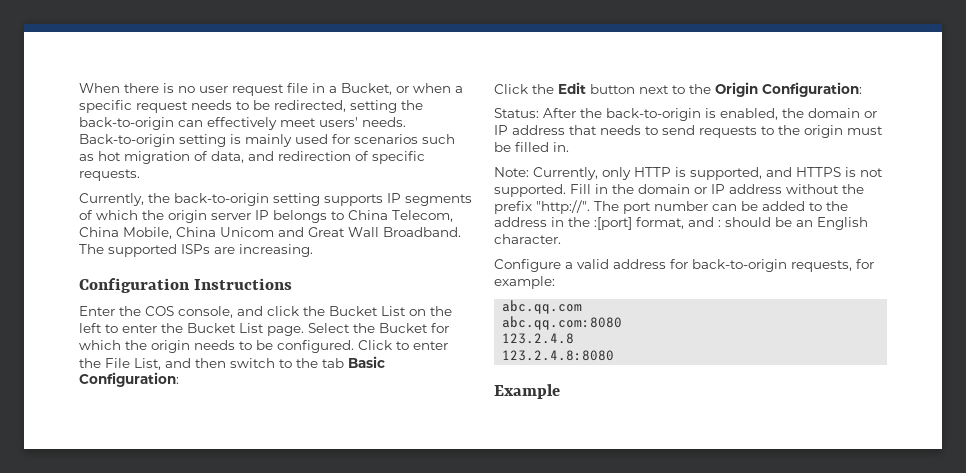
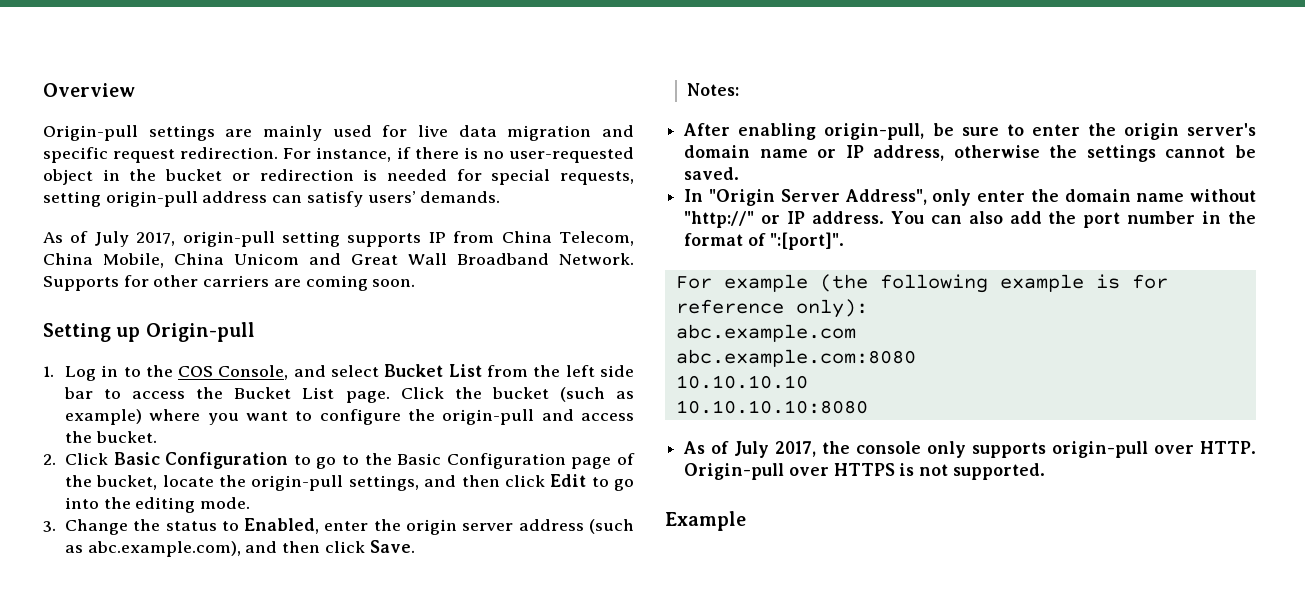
[79,83,463,96] [79,100,423,113] [79,117,406,130] [79,134,455,147] [79,151,425,164] [79,169,140,181] [79,193,472,206] [79,210,344,223] When there is no user request file in a Bucket, or when a specific request needs to be redirected, setting the back-to-origin can effectively meet users' needs. Back-to-origin setting is mainly used for scenarios such as hot migration of data, and redirection of specific requests. // Currently, the back-to-origin setting supports IP segments of which the origin server IP belongs to -> [43,83,135,97] [43,125,635,141] [43,147,634,163] [43,169,634,185] [43,191,501,207] [43,231,495,247] Overview // Origin-pull settings are mainly used for live data migration and specific request redirection. For instance, if there is no user-requested object in the bucket or redirection is needed for special requests, setting origin-pull address can satisfy users’ demands. // As of July 2017, origin-pull setting supports IP from
[383,227,461,237] [79,244,313,257] [79,278,292,293] [79,306,426,318] Broadband. The supported ISPs are increasing. // Configuration Instructions // Enter the COS console, and click the Bucket List on -> [457,253,634,265] [43,275,416,291] [43,322,255,342] [43,364,529,381] Broadband Network. Supports for other carriers are coming soon. // Setting up Origin-pull // 1. Log in to the COS Console, and select Bucket List from
[105,323,449,336] [79,340,448,353] [79,356,385,370] [79,372,179,387] [494,82,862,97] [494,108,877,121] [494,125,883,138] [494,142,569,152] [494,167,883,180] [494,184,864,197] [494,200,848,214] [494,217,868,230] [494,234,561,244] [494,259,874,272] [494,276,555,289] [502,300,583,314] [502,316,623,330] [502,333,575,344] [502,350,615,361] to enter the Bucket List page. Select the Bucket for which the origin needs to be configured. Click to enter the File List, and then switch to the tab Basic Configuration: // Click the Edit button next to the Origin Configuration: // Status: After the back-to-origin is enabled, the domain or IP address that needs to send requests to the origin must be filled in. // Note: Currently, only HTTP is supported, and HTTPS is not supported. Fill in the domain or IP address without the prefix "http://". The port number can be added to the address in the :[port] format, and : should be an English character. // Configure a valid address for back-to-origin requests, for example: // abc.qq.com // abc.qq.com:8080 // 123.2.4.8 // 123.2.4.8:8080 -> [599,365,634,377] [63,387,634,403] [64,409,634,425] [64,431,157,443] [43,452,635,469] [64,474,634,491] [64,497,251,513] [43,518,634,535] [64,540,415,557] [686,83,739,96] [683,123,1256,140] [684,145,1256,162] [684,167,740,180] [684,189,1256,206] [684,211,1256,228] [684,232,844,250] [675,274,1168,293] [675,299,868,318] [675,324,856,342] [675,349,916,367] [675,375,808,389] [675,400,868,414] [683,441,1257,458] [684,463,1045,480] side bar to access the Bucket List page. Click the bucket (such as example) where you want to configure the origin-pull and access the bucket. // 2. Click Basic Configuration to go to the Basic Configuration page of the bucket, locate the origin-pull settings, and then click Edit to go into the editing mode. // 3. Change the status to Enabled, enter the origin server address (such as abc.example.com), and then click Save. // Notes: // After enabling origin-pull, be sure to enter the origin server's domain name or IP address, otherwise the settings cannot be saved. // In "Origin Server Address", only enter the domain name without "http://" or IP address. You can also add the port number in the format of ":[port]". // For example (the following example is for reference only): // abc.example.com // abc.example.com:8080 // 10.10.10.10 // 10.10.10.10:8080 // As of July 2017, the console only supports origin-pull over HTTP. Origin-pull over HTTPS is not supported.

